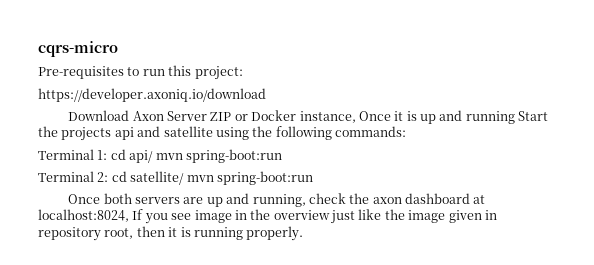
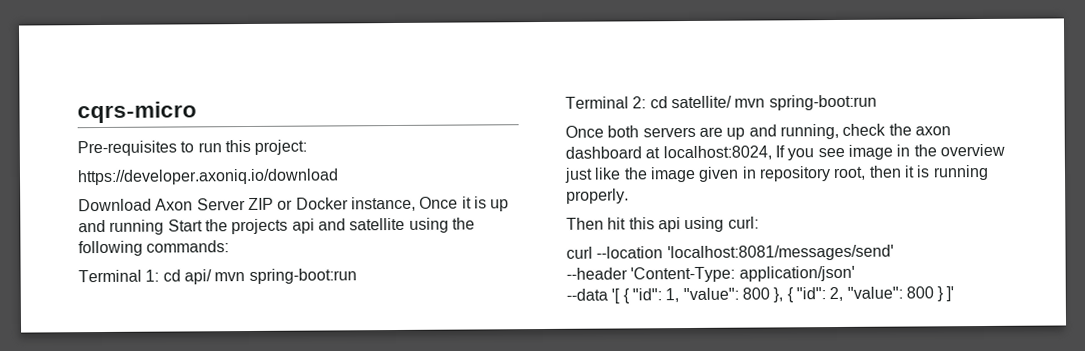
(304, 233) none -> [566,216,759,233] [566,244,894,262] [566,265,855,283] [566,286,955,304] // Then hit this api using curl: // curl --location 'localhost:8081/messages/send' // --header 'Content-Type: application/json' // --data '[ { "id": 1, "value": 800 }, { "id": 2, "value": 800 } ]'

